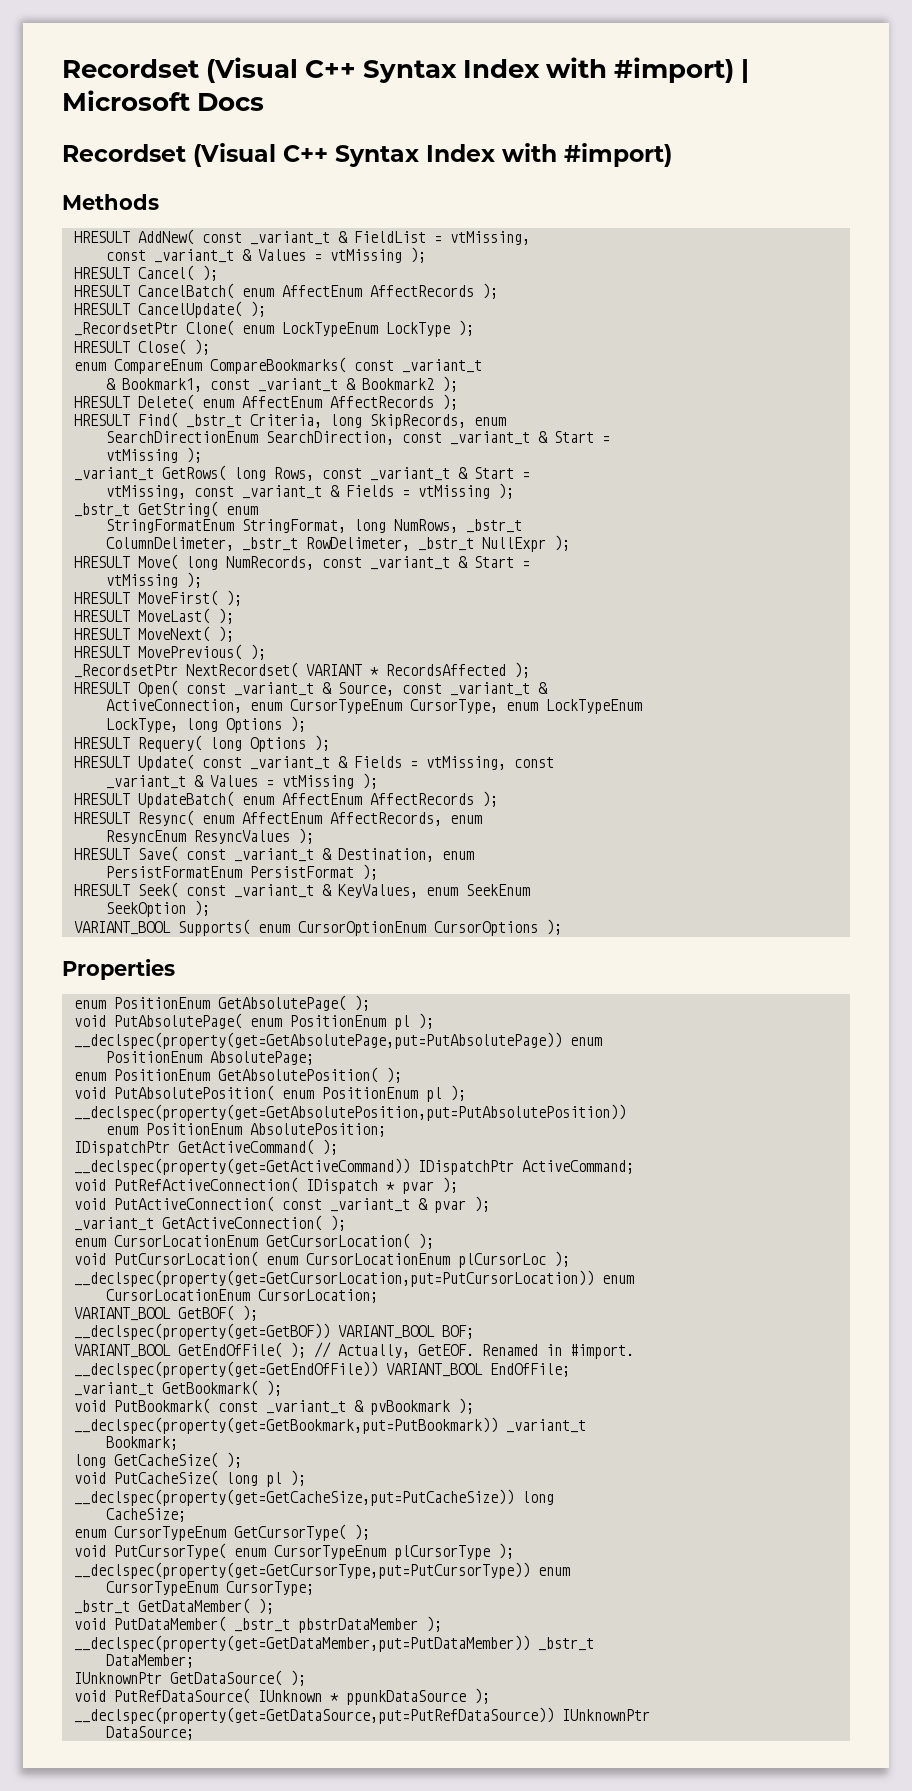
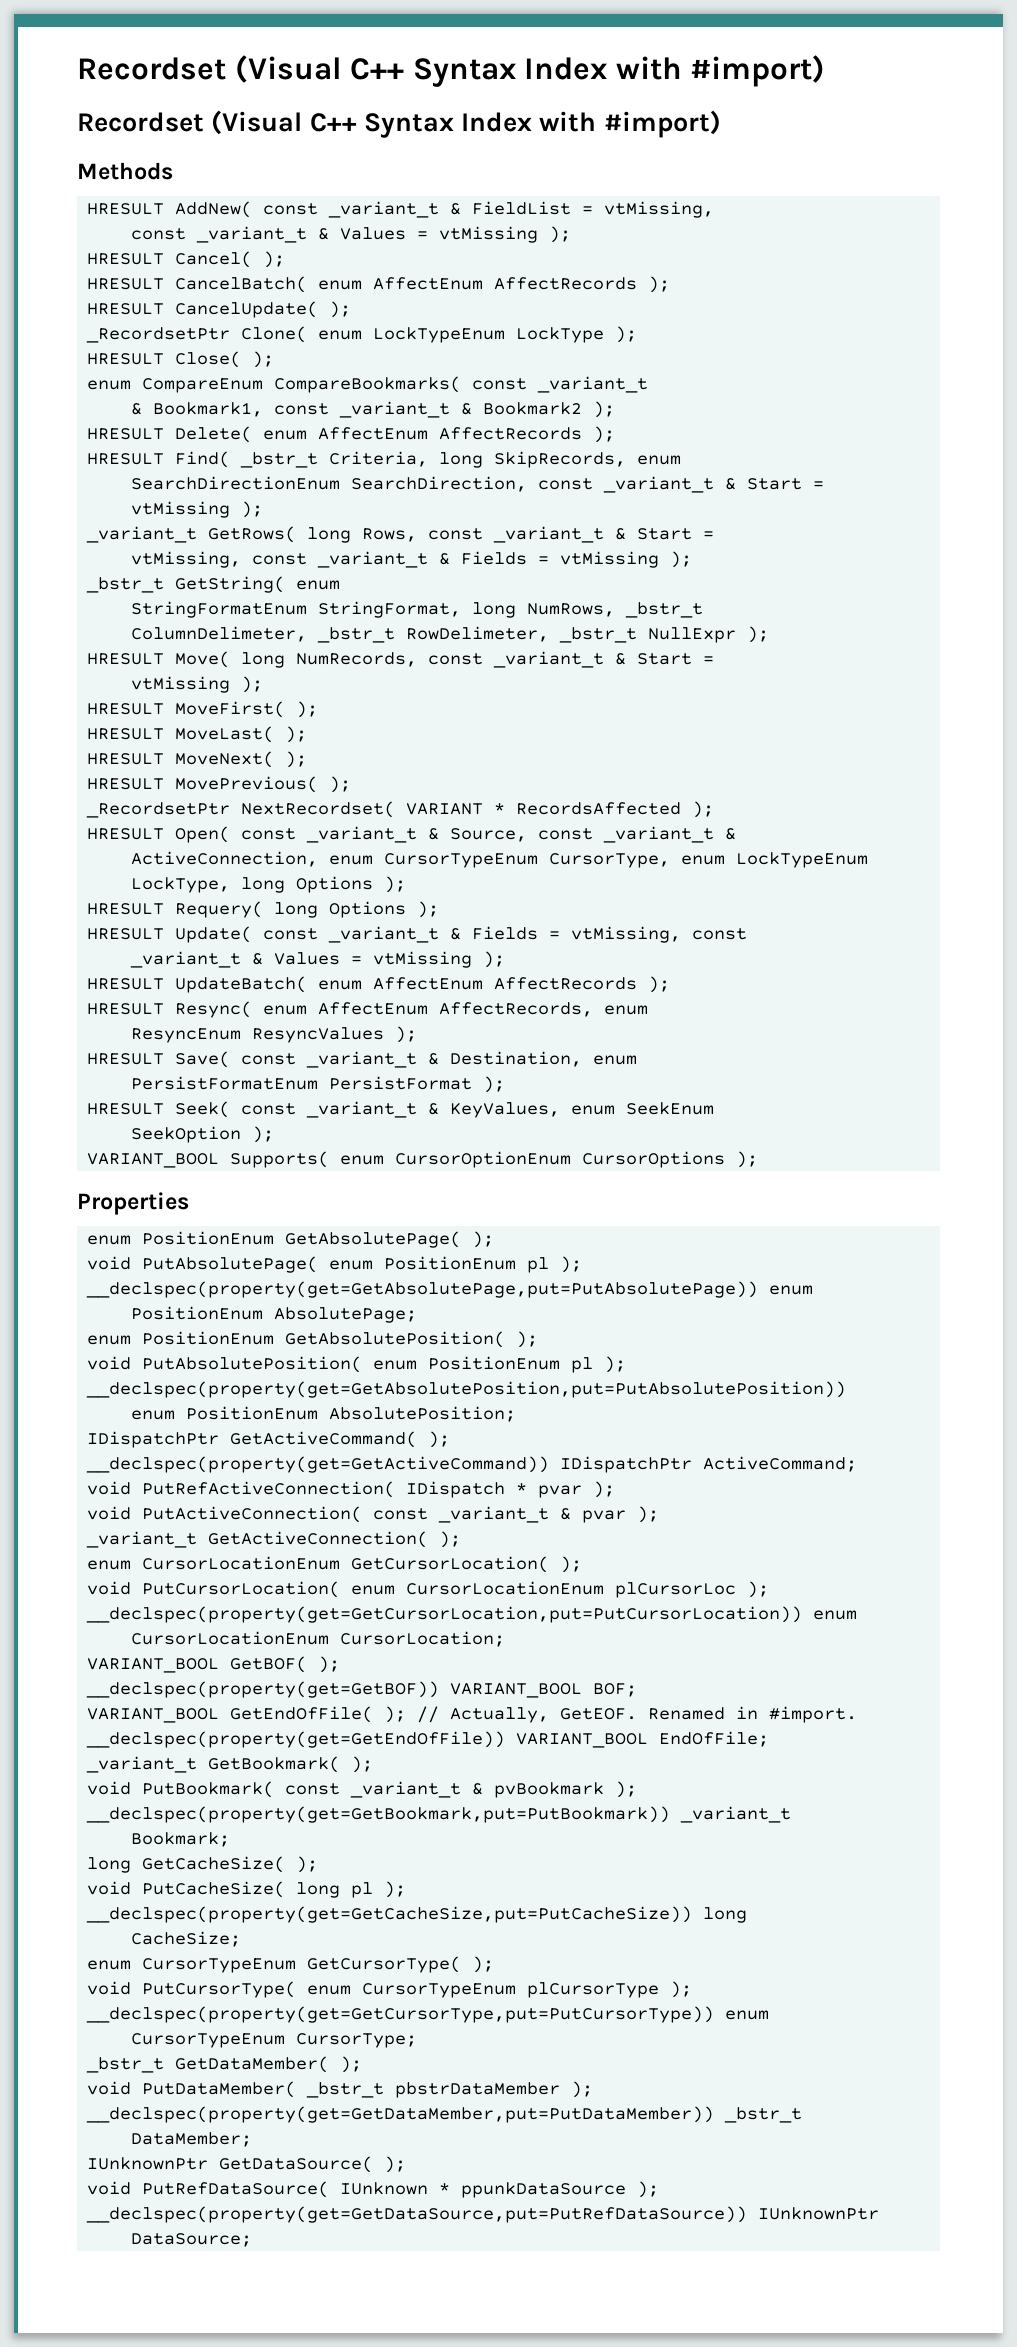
[62,57,750,83] [62,90,265,111] Recordset (Visual C++ Syntax Index with #import) | Microsoft Docs -> [77,55,826,87] Recordset (Visual C++ Syntax Index with #import)

